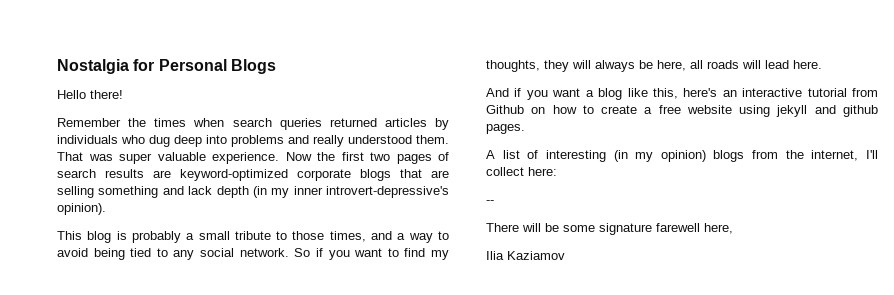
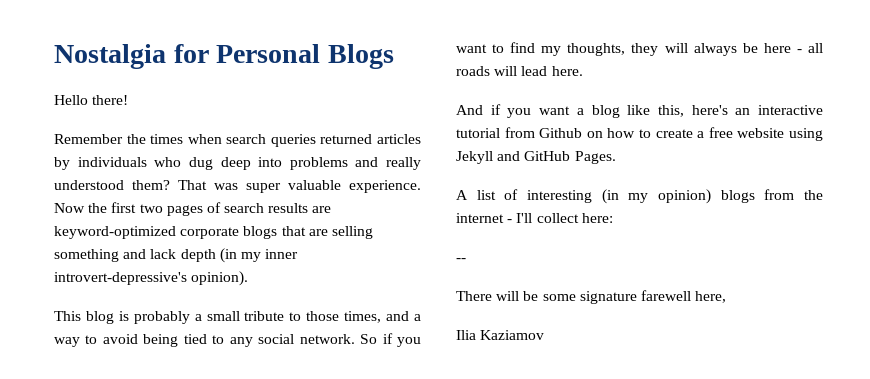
[416,135,449,144] them. -> [132,180,170,190] them?
[657,60,686,71] here, -> [763,43,802,53] here -
[776,105,878,117] [486,124,525,134] jekyll and github pages. -> [456,151,616,164] Jekyll and GitHub Pages.
[811,150,859,161] internet, -> [456,213,513,223] internet -

